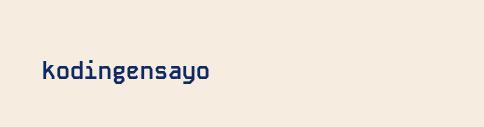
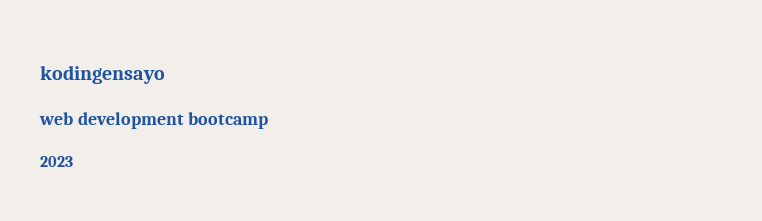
(210, 72) none -> [39,112,269,129] [40,156,73,167] // web development bootcamp // 2023

